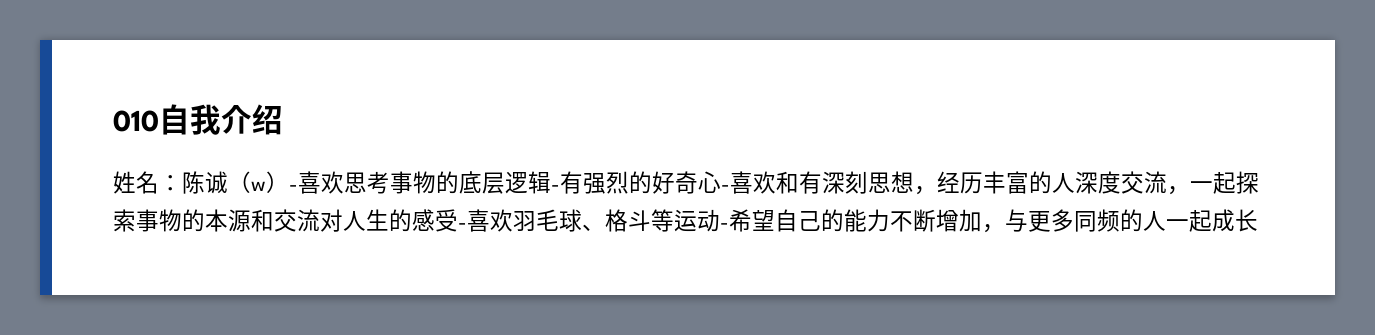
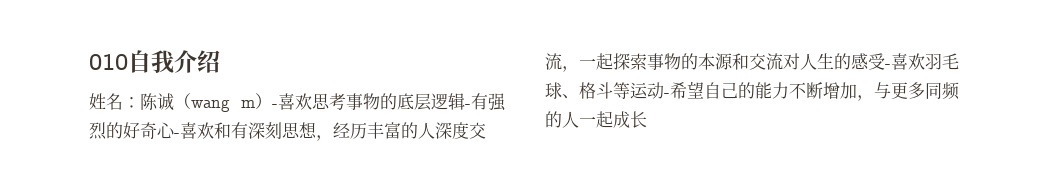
[251,181,266,191] w -> [191,99,255,112] wang m

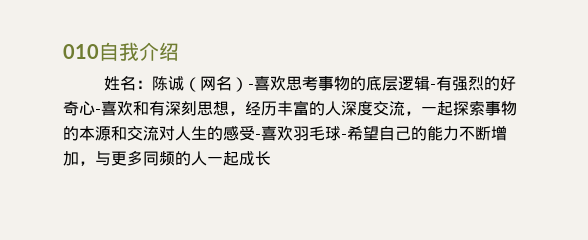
[191,99,255,112] wang m -> [199,76,232,91] 网名
[562,82,664,99] 、格斗等运动 -> (341, 133) none

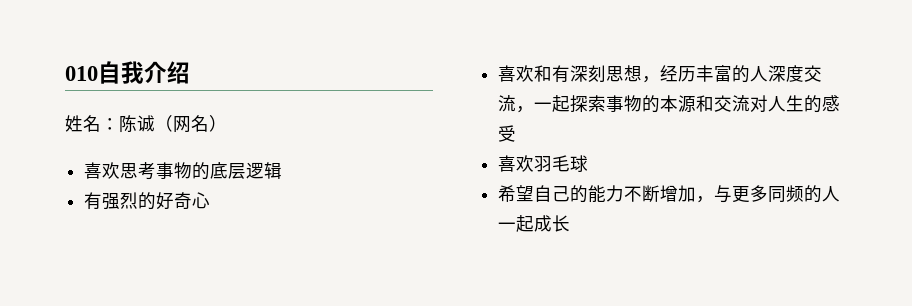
[247,84,254,89] - -> (227, 123) //
[429,84,436,89] - -> (283, 170) //
[95,109,101,114] - -> (211, 200) //
[255,134,261,139] - -> (517, 133) //
[341,134,347,139] - -> (589, 163) //

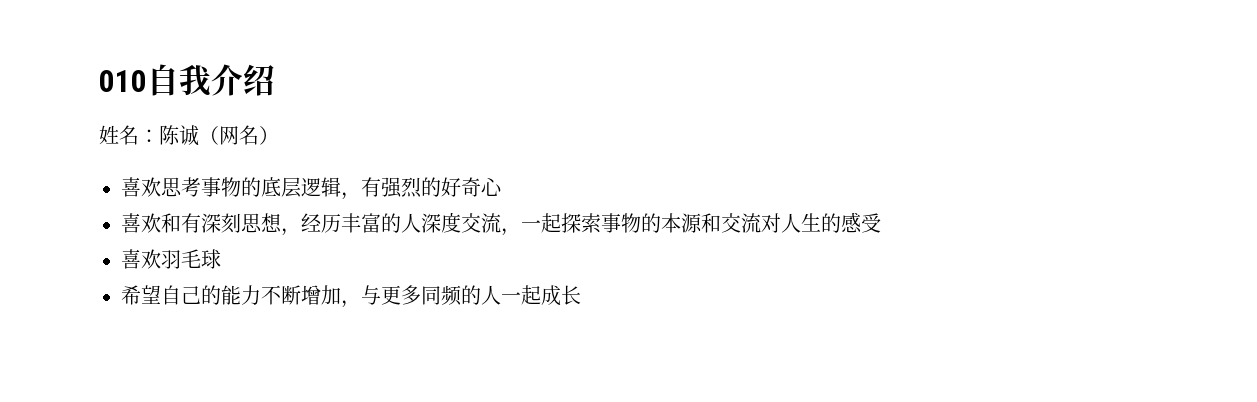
(283, 170) // -> [341,192,361,200] ，

